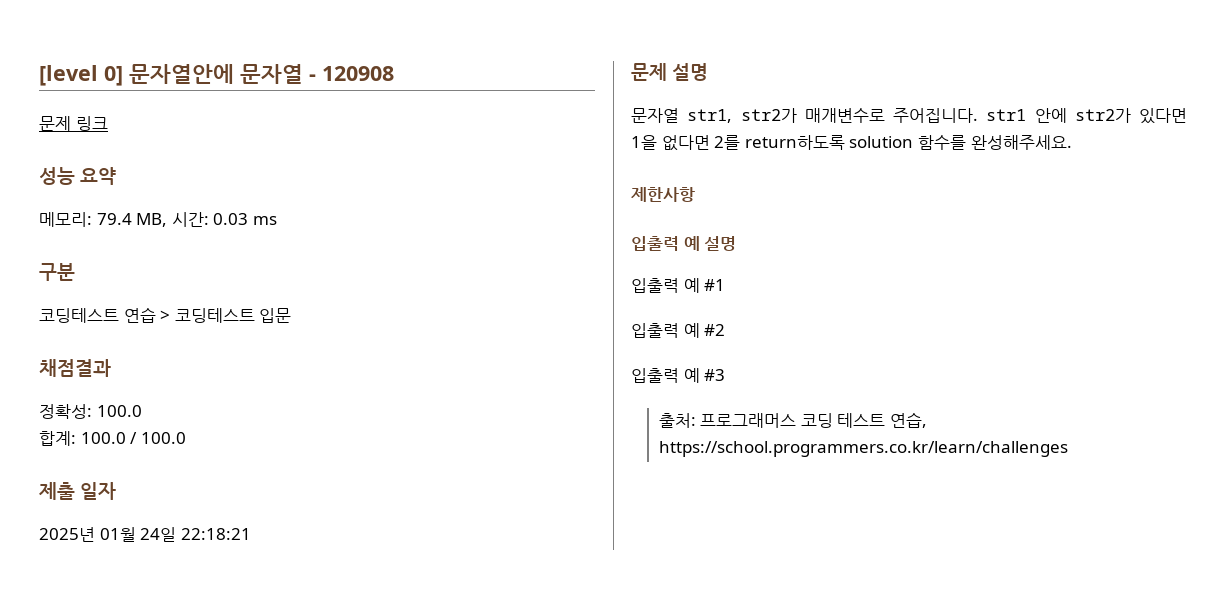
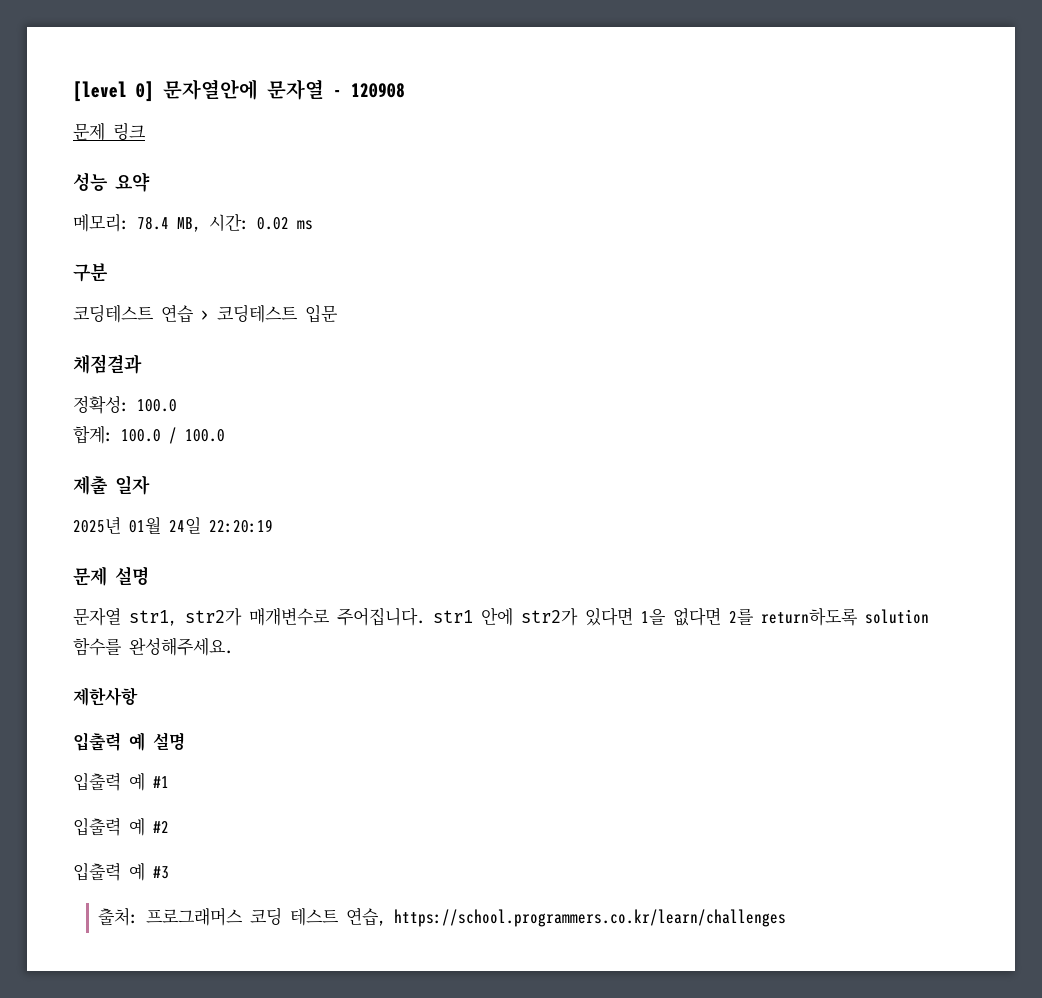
[96,213,132,225] 79.4 -> [137,216,169,230] 78.4
[213,213,249,225] 0.03 -> [257,217,289,230] 0.02
[180,528,251,540] 22:18:21 -> [209,519,273,533] 22:20:19

